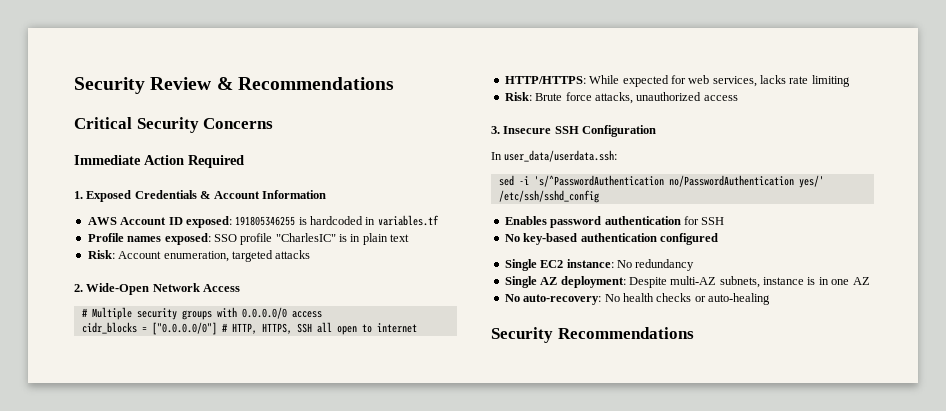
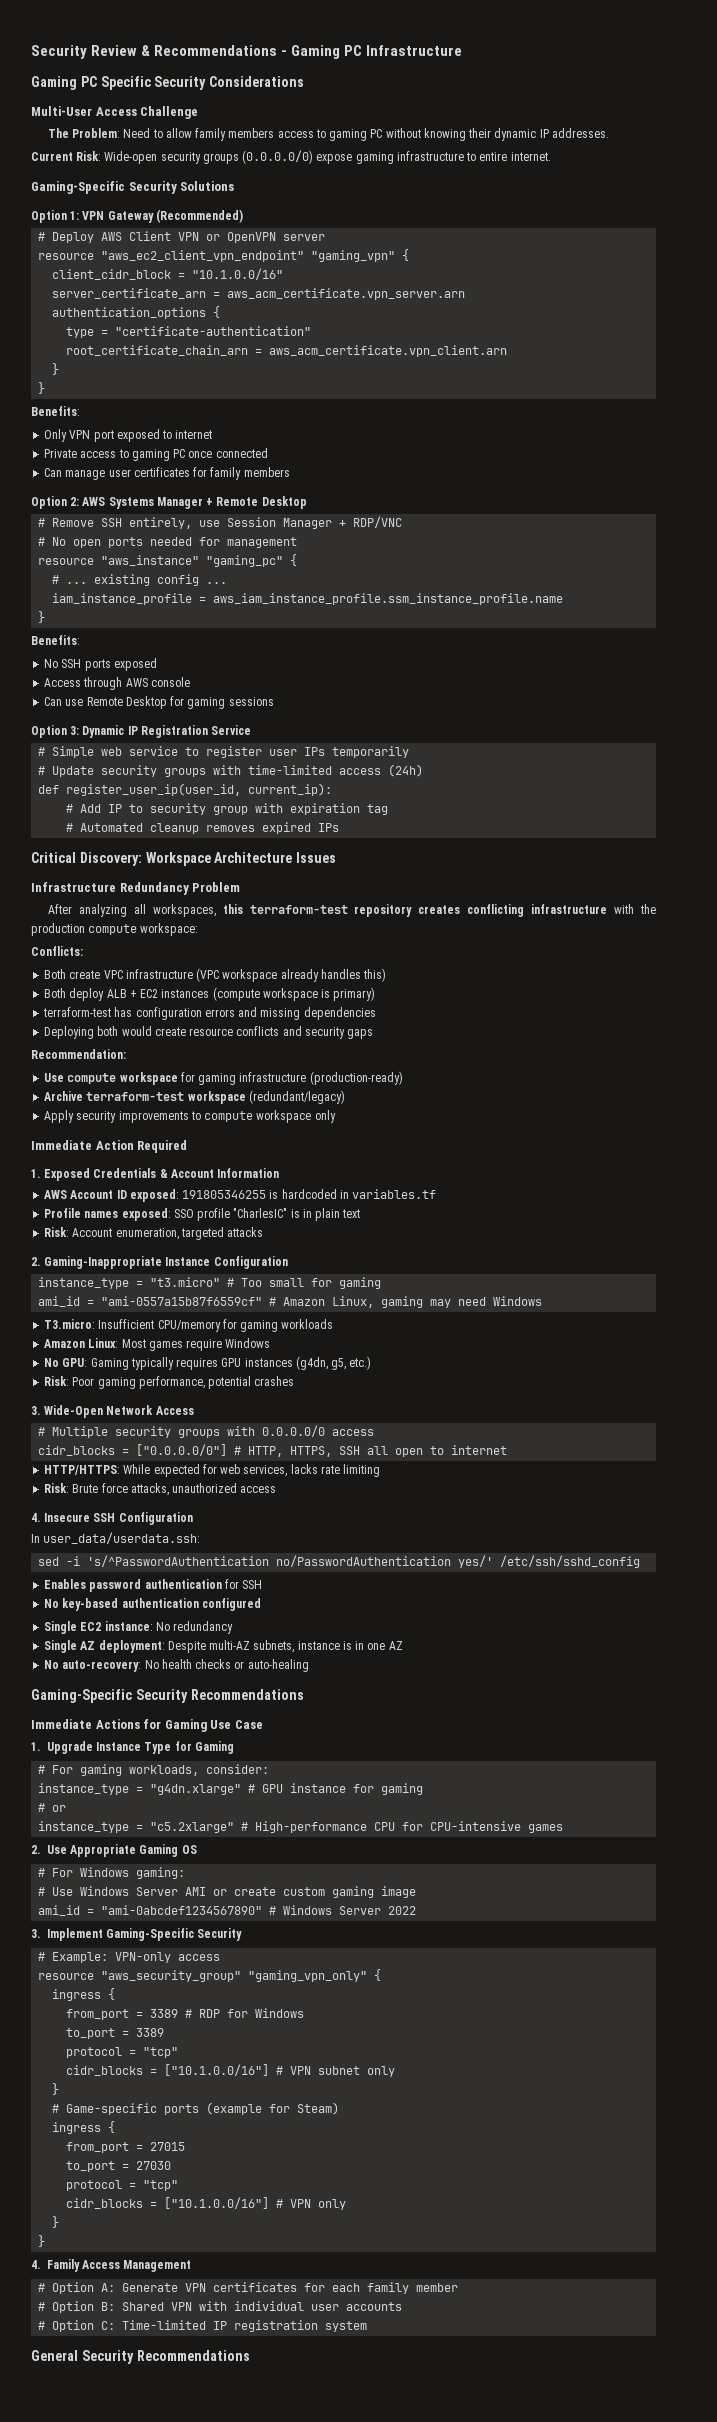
[74,117,274,133] // Critical Security Concerns -> [281,45,463,59] [31,76,305,90] [31,106,199,119] [47,128,609,141] [31,150,551,164] [31,181,235,194] [31,209,243,223] [38,231,326,243] [38,249,410,262] [52,268,284,280] [52,288,466,300] [52,306,221,319] [66,326,312,338] [66,345,508,357] [52,363,60,375] [38,382,46,394] [31,406,80,416] [44,429,213,442] [44,448,268,461] [44,467,290,480] [31,496,307,509] [38,516,403,529] [38,537,298,548] [38,554,298,567] [52,574,228,586] [52,593,564,605] [38,611,46,623] [31,635,80,645] [44,658,157,671] [44,677,190,690] [44,696,274,709] [31,725,252,738] [38,746,410,758] [38,764,424,777] [38,783,333,796] [66,803,389,815] [66,822,340,834] [31,852,337,866] [31,882,241,895] [47,904,656,917] [31,923,199,936] [31,946,83,956] [44,968,387,982] [44,987,376,1001] [43,1007,376,1020] [44,1026,374,1039] [31,1049,126,1059] [44,1071,403,1085] [44,1090,345,1104] [44,1110,336,1123] - Gaming PC Infrastructure // Gaming PC Specific Security Considerations // Multi-User Access Challenge // The Problem: Need to allow family members access to gaming PC without knowing their dynamic IP addresses. // Current Risk: Wide-open security groups (0.0.0.0/0) expose gaming infrastructure to entire internet. // Gaming-Specific Security Solutions // Option 1: VPN Gateway (Recommended) // # Deploy AWS Client VPN or OpenVPN server // resource "aws_ec2_client_vpn_endpoint" "gaming_vpn" { // client_cidr_block = "10.1.0.0/16" // server_certificate_arn = aws_acm_certificate.vpn_server.arn // authentication_options { // type = "certificate-authentication" // root_certificate_chain_arn = aws_acm_certificate.vpn_client.arn // } // } // Benefits: // Only VPN port exposed to internet // Private access to gaming PC once connected // Can manage user certificates for family members // Option 2: AWS Systems Manager + Remote Desktop // # Remove SSH entirely, use Session Manager + RDP/VNC // # No open ports needed for management // resource "aws_instance" "gaming_pc" { // # ... existing config ... // iam_instance_profile = aws_iam_instance_profile.ssm_instance_profile.name // } // Benefits: // No SSH ports exposed // Access through AWS console // Can use Remote Desktop for gaming sessions // Option 3: Dynamic IP Registration Service // # Simple web service to register user IPs temporarily // # Update security groups with time-limited access (24h) // def register_user_ip(user_id, current_ip): // # Add IP to security group with expiration tag // # Automated cleanup removes expired IPs // Critical Discovery: Workspace Architecture Issues // Infrastructure Redundancy Problem // After analyzing all workspaces, this terraform-test repository creates conflicting infrastructure with the production compute workspace: // Conflicts: // Both create VPC infrastructure (VPC workspace already handles this) // Both deploy ALB + EC2 instances (compute workspace is primary) // terraform-test has configuration errors and missing dependencies // Deploying both would create resource conflicts and security gaps // Recommendation: // Use compute workspace for gaming infrastructure (production-ready) // Archive terraform-test workspace (redundant/legacy) // Apply security improvements to compute workspace only
(83, 288) none -> [44,1256,288,1269] [38,1277,382,1289] [38,1296,543,1308] [44,1319,334,1332] [44,1338,271,1351] [44,1356,372,1370] [44,1376,295,1389] [31,1406,41,1415] Gaming-Inappropriate Instance Configuration // instance_type = "t3.micro" # Too small for gaming // ami_id = "ami-0557a15b87f6559cf" # Amazon Linux, gaming may need Windows // T3.micro: Insufficient CPU/memory for gaming workloads // Amazon Linux: Most games require Windows // No GPU: Gaming typically requires GPU instances (g4dn, g5, etc.) // Risk: Poor gaming performance, potential crashes // 3.
[491,126,500,134] 3. -> [31,1513,41,1522] 4.
[491,327,694,343] Security Recommendations -> [31,1689,304,1703] [31,1719,263,1732] [31,1741,234,1754] [38,1764,270,1776] [38,1783,424,1795] [38,1803,67,1812] [38,1821,564,1833] [31,1844,197,1857] [38,1867,186,1879] [38,1886,417,1898] [38,1905,417,1916] [31,1928,243,1941] [38,1952,221,1963] [38,1969,382,1982] [52,1988,116,2001] [66,2008,305,2020] [66,2028,165,2039] [66,2047,179,2058] [66,2064,396,2077] [52,2083,60,2095] [52,2102,340,2115] [52,2121,116,2134] [66,2142,186,2153] [66,2161,172,2172] [66,2180,179,2191] [66,2197,347,2210] [52,2216,60,2228] [38,2235,46,2247] [31,2259,192,2272] [38,2282,459,2294] [38,2301,403,2313] [38,2320,368,2332] [31,2350,250,2364] Gaming-Specific Security Recommendations // Immediate Actions for Gaming Use Case // 1. Upgrade Instance Type for Gaming // # For gaming workloads, consider: // instance_type = "g4dn.xlarge" # GPU instance for gaming // # or // instance_type = "c5.2xlarge" # High-performance CPU for CPU-intensive games // 2. Use Appropriate Gaming OS // # For Windows gaming: // # Use Windows Server AMI or create custom gaming image // ami_id = "ami-0abcdef1234567890" # Windows Server 2022 // 3. Implement Gaming-Specific Security // # Example: VPN-only access // resource "aws_security_group" "gaming_vpn_only" { // ingress { // from_port = 3389 # RDP for Windows // to_port = 3389 // protocol = "tcp" // cidr_blocks = ["10.1.0.0/16"] # VPN subnet only // } // # Game-specific ports (example for Steam) // ingress { // from_port = 27015 // to_port = 27030 // protocol = "tcp" // cidr_blocks = ["10.1.0.0/16"] # VPN only // } // } // 4. Family Access Management // # Option A: Generate VPN certificates for each family member // # Option B: Shared VPN with individual user accounts // # Option C: Time-limited IP registration system // General Security Recommendations

